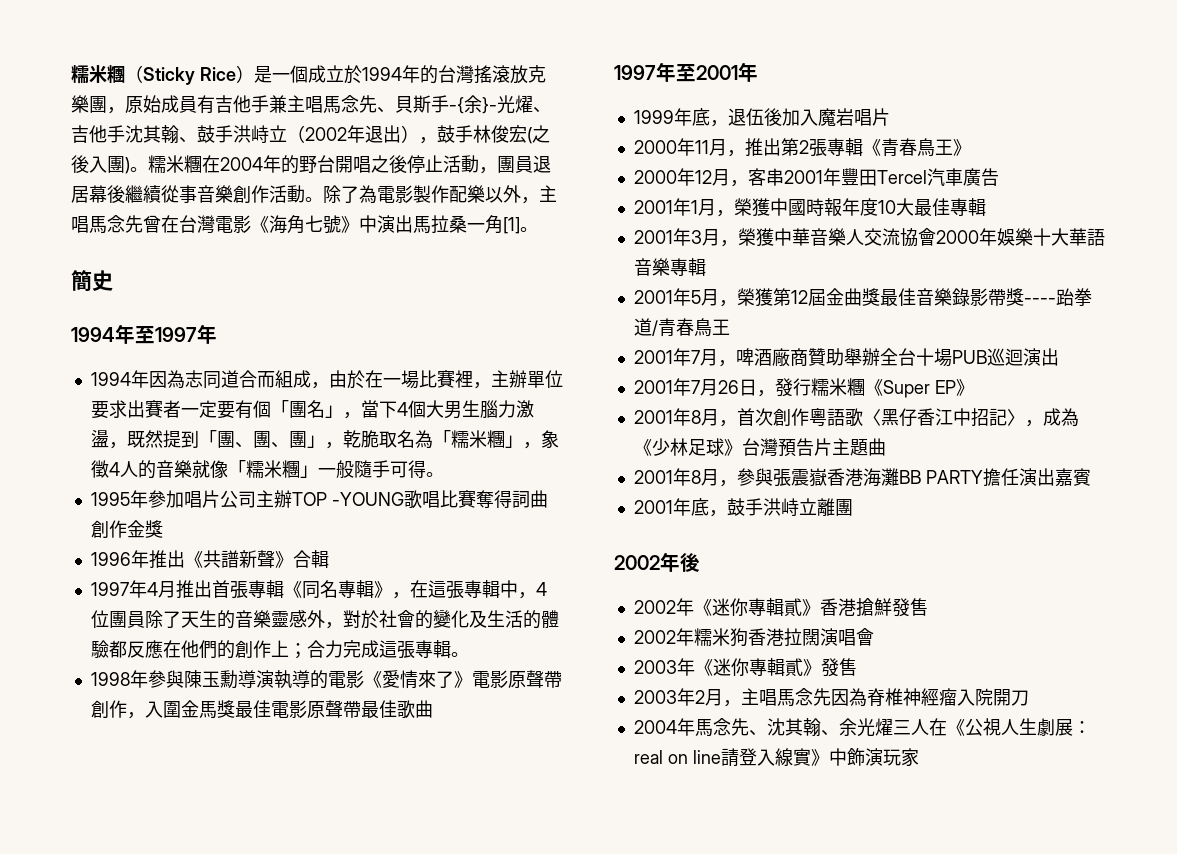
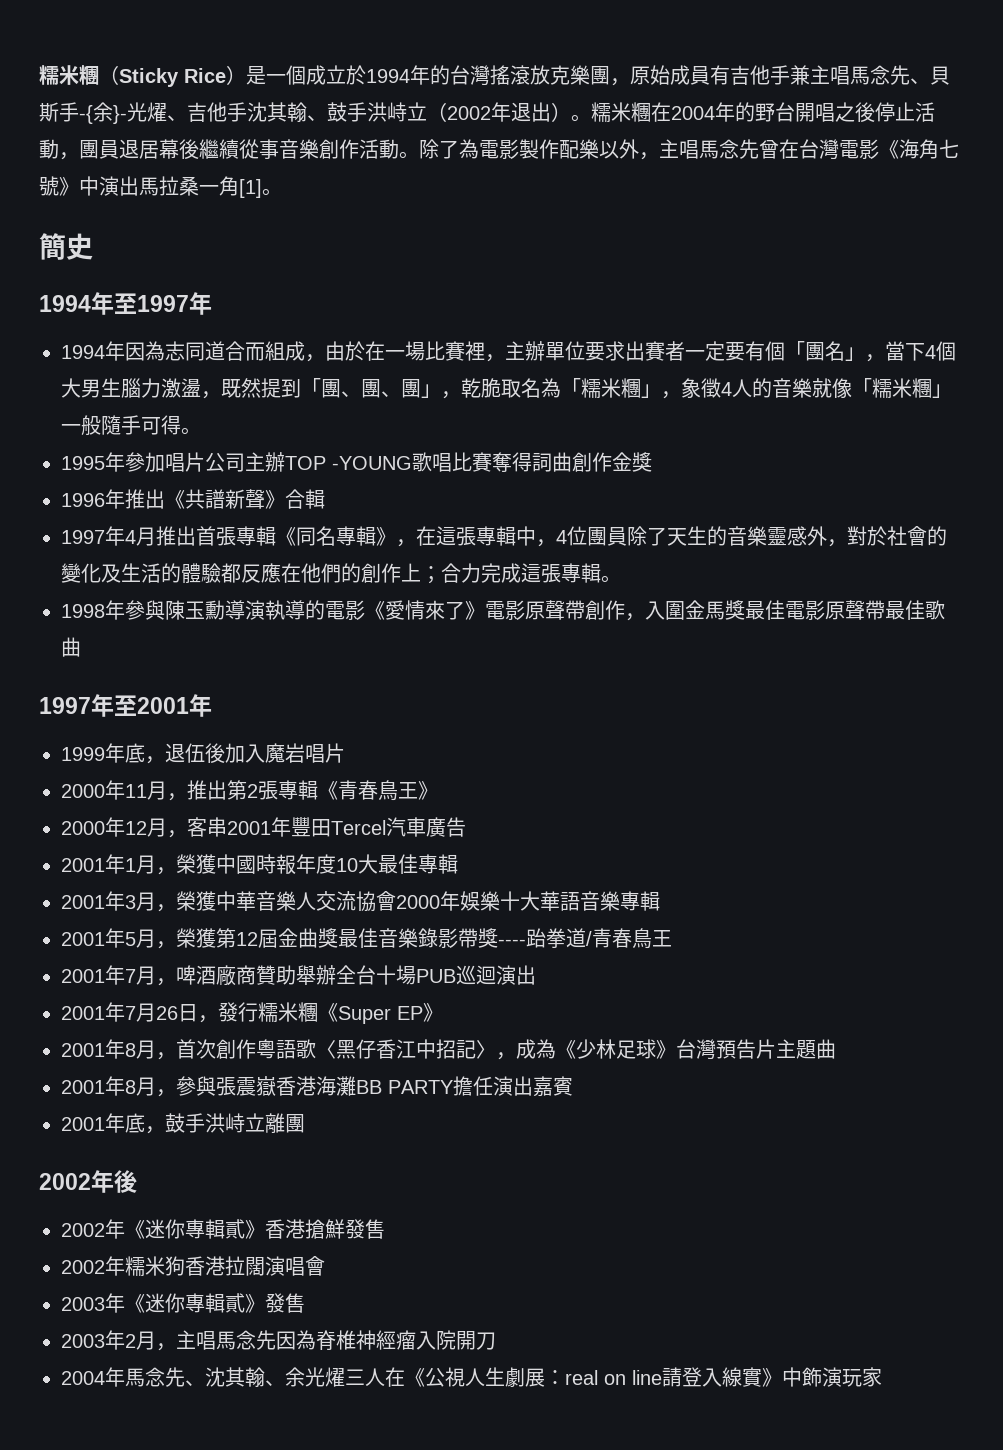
[419,125,550,144] [71,155,130,174] ，鼓手林俊宏(之後入團) -> (571, 112) none

